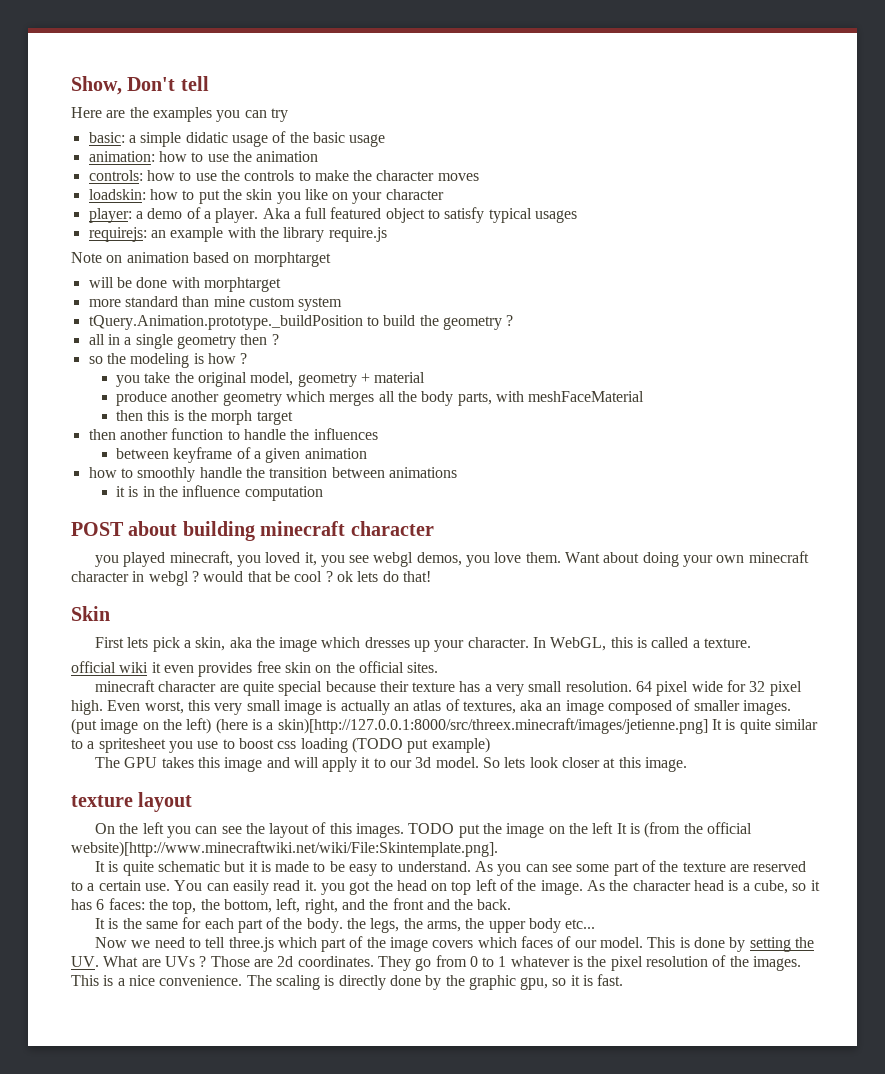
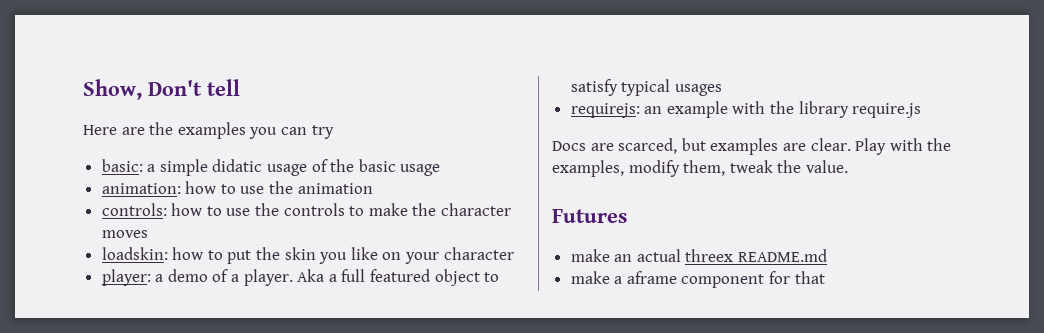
[71,252,331,267] [88,277,281,292] [88,296,343,311] [88,315,514,330] [88,334,279,349] [88,353,248,368] [115,372,426,387] [115,391,645,406] [115,410,293,425] [88,428,378,440] [115,447,367,463] [88,467,457,482] [115,485,323,501] [71,521,434,541] [94,551,809,567] [71,571,431,586] [71,606,110,621] [94,637,751,652] [71,661,439,677] [94,680,802,696] [71,699,792,715] [71,718,818,734] [71,737,490,753] [94,757,687,772] [71,792,193,812] [94,822,752,838] [71,841,498,857] [94,860,807,876] [71,879,820,895] [71,898,512,914] [94,917,596,933] [94,936,814,952] [71,955,802,971] [71,974,624,990] Note on animation based on morphtarget // will be done with morphtarget // more standard than mine custom system // tQuery.Animation.prototype._buildPosition to build the geometry ? // all in a single geometry then ? // so the modeling is how ? // you take the original model, geometry + material // produce another geometry which merges all the body parts, with meshFaceMaterial // then this is the morph target // then another function to handle the influences // between keyframe of a given animation // how to smoothly handle the transition between animations // it is in the influence computation // POST about building minecraft character // you played minecraft, you loved it, you see webgl demos, you love them. Want about doing your own minecraft character in webgl ? would that be cool ? ok lets do that! // Skin // First lets pick a skin, aka the image which dresses up your character. In WebGL, this is called a texture. // official wiki it even provides free skin on the official sites. // minecraft character are quite special because their texture has a very small resolution. 64 pixel wide for 32 pixel high. Even worst, this very small image is actually an atlas of textures, aka an image composed of smaller images. (put image on the left) (here is a skin)[http://127.0.0.1:8000/src/threex.minecraft/images/jetienne.png] It is quite similar to a spritesheet you use to boost css loading (TODO put example) // The GPU takes this image and will apply it to our 3d model. So lets look closer at this image. // texture layout // On the left you can see the layout of this images. TODO put the image on the left It is (from the official website)[http://www.minecraftwiki.net/wiki/File:Skintemplate.png]. // It is quite schematic but it is made to be easy to understand. As you can see some part of the texture are reserved to a certain use. You can easily read it. you got the head on top left of the image. As the character head is a cube, so it has 6 faces: the top, the bottom, left, right, and the front and the back. // It is the same for each part of the body. the legs, the arms, the upper body etc... // Now we need to tell three.js which part of the image covers which faces of our model. This is done by setting the UV. What are UVs ? Those are 2d coordinates. They go from 0 to 1 whatever is the pixel resolution of the images. This is a nice convenience. The scaling is directly done by the graphic gpu, so it is fast. -> [552,138,952,155] [552,160,848,177] [552,209,627,223] [570,249,828,262] [570,271,825,288] Docs are scarced, but examples are clear. Play with the examples, modify them, tweak the value. // Futures // make an actual threex README.md // make a aframe component for that

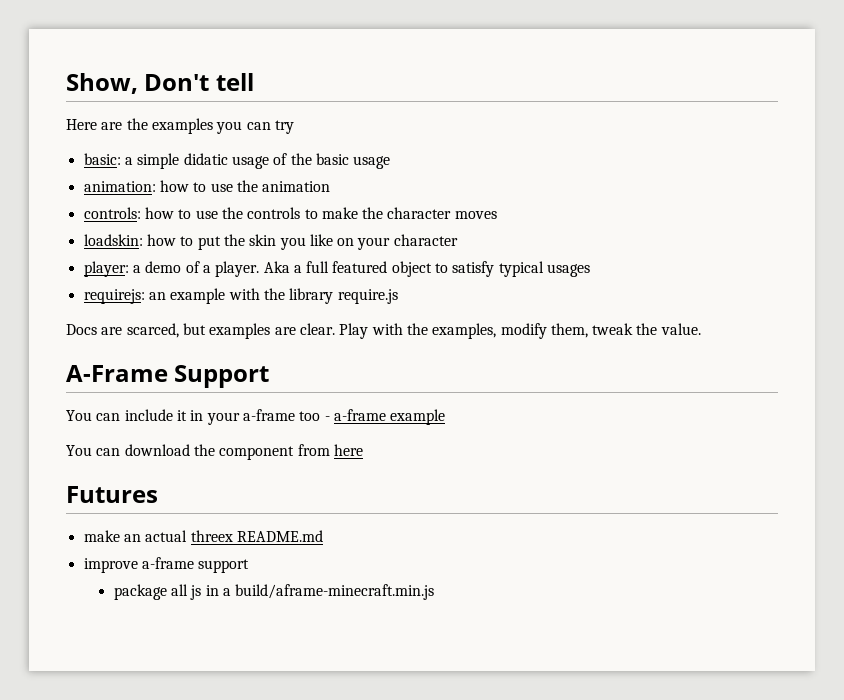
(848, 166) none -> [66,365,270,388] [66,409,446,425] [66,444,363,460] // A-Frame Support // You can include it in your a-frame too - a-frame example // You can download the component from here
[570,271,825,288] make a aframe component for that -> [83,557,250,573] [113,584,435,600] improve a-frame support // package all js in a build/aframe-minecraft.min.js

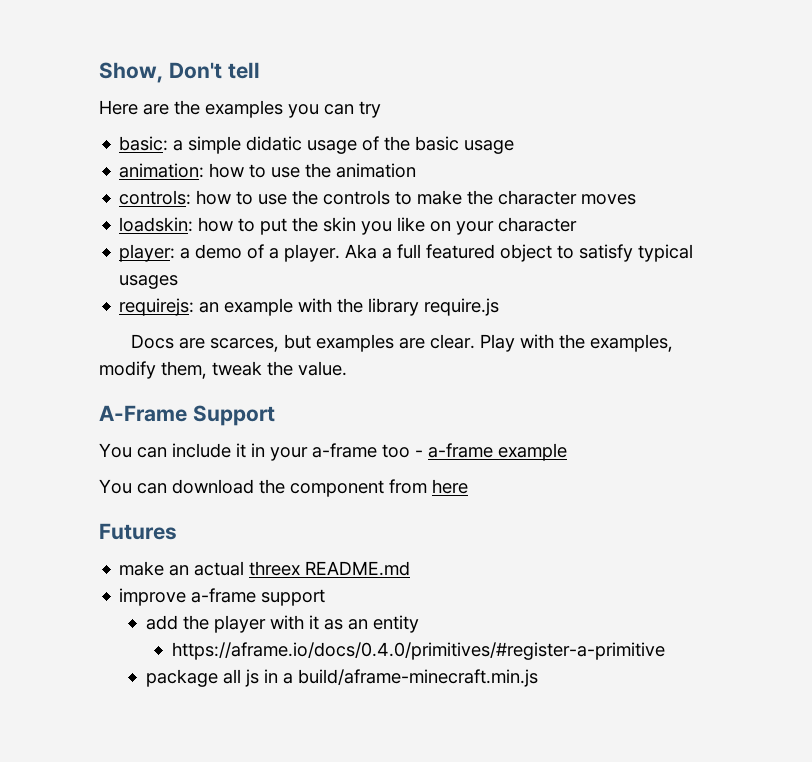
[126,323,179,338] scarced, -> [210,338,280,352] scarces,
(250, 566) none -> [145,615,419,633] [172,642,666,660] // add the player with it as an entity // https://aframe.io/docs/0.4.0/primitives/#register-a-primitive

